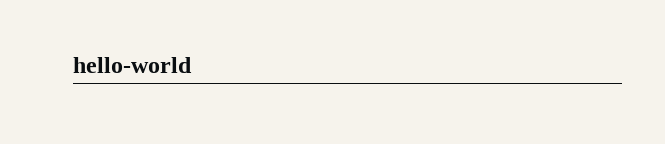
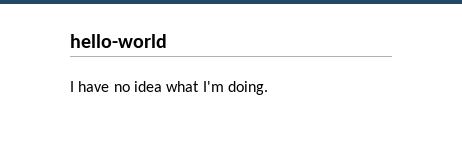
(192, 65) none -> [70,81,268,95] // I have no idea what I'm doing.

